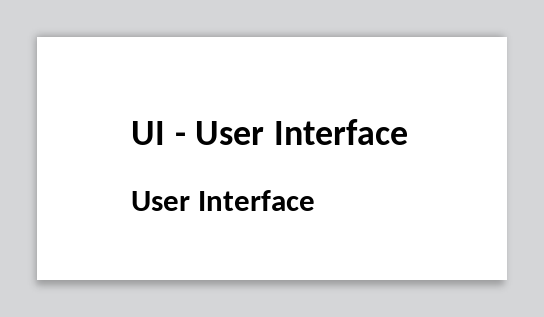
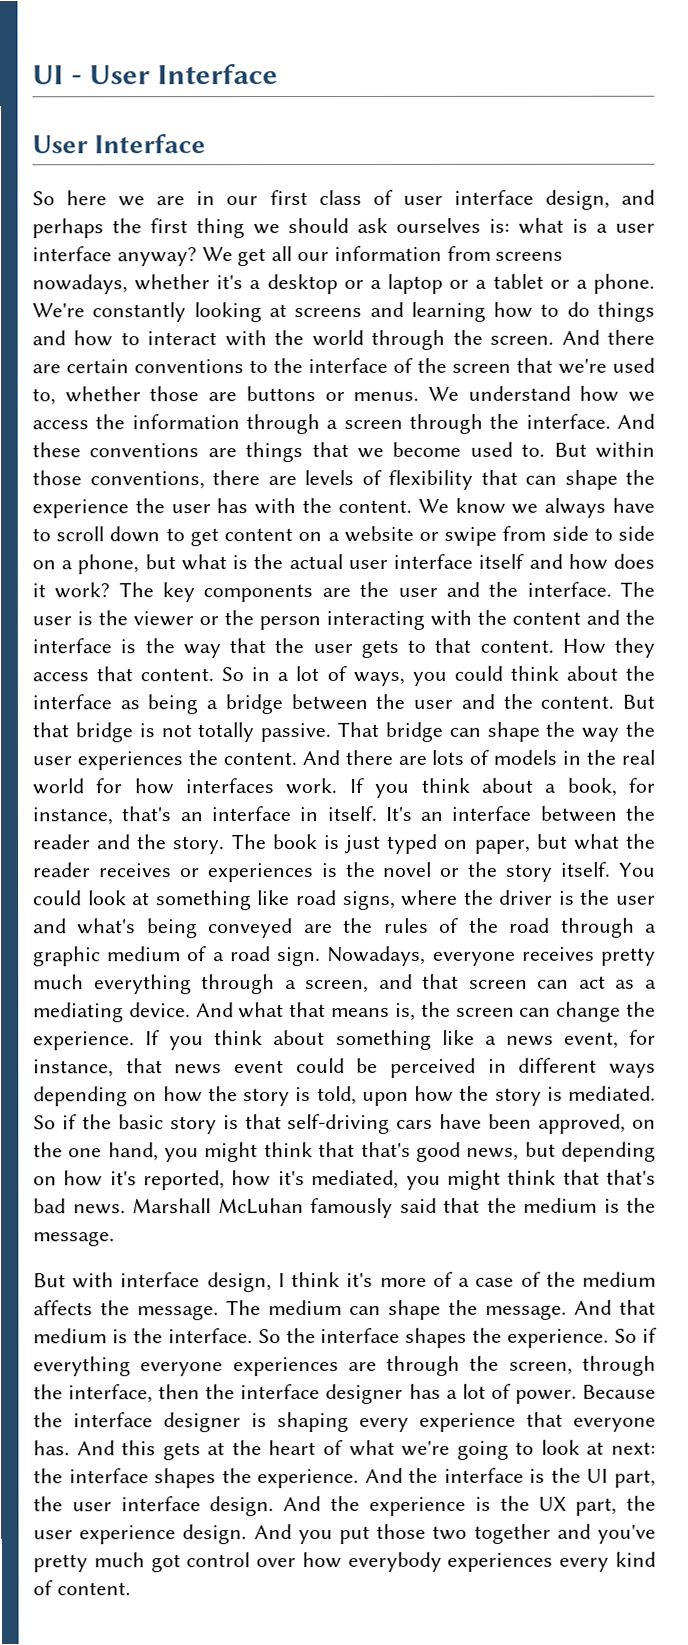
(316, 200) none -> [32,189,655,210] [32,217,655,239] [32,245,564,267] [32,273,655,295] [32,301,655,323] [32,329,655,350] [32,357,655,374] [32,385,655,406] [32,413,655,435] [32,441,655,463] [32,469,655,490] [32,497,655,519] [32,525,655,547] [32,553,655,575] [32,581,656,603] [32,609,655,631] [32,637,655,659] [32,665,656,686] [32,693,656,715] [32,721,656,743] [32,749,655,771] [32,777,656,798] [32,805,655,826] [33,833,656,855] [33,861,657,883] [33,889,657,911] [33,917,657,939] [33,945,656,967] [33,973,657,995] [33,1001,656,1023] [33,1029,657,1051] [33,1057,657,1078] [33,1085,656,1107] [33,1113,656,1135] [33,1141,657,1163] [33,1169,656,1191] [33,1197,656,1219] [33,1231,115,1247] [33,1271,656,1293] [33,1299,656,1321] [33,1327,657,1348] [33,1355,656,1377] [33,1383,656,1405] [33,1411,656,1433] [33,1439,656,1461] [33,1467,656,1489] [33,1495,656,1517] [33,1523,656,1545] [33,1551,656,1573] [33,1580,131,1596] // So here we are in our first class of user interface design, and perhaps the first thing we should ask ourselves is: what is a user interface anyway? We get all our information from screens nowadays, whether it's a desktop or a laptop or a tablet or a phone. We're constantly looking at screens and learning how to do things and how to interact with the world through the screen. And there are certain conventions to the interface of the screen that we're used to, whether those are buttons or menus. We understand how we access the information through a screen through the interface. And these conventions are things that we become used to. But within those conventions, there are levels of flexibility that can shape the experience the user has with the content. We know we always have to scroll down to get content on a website or swipe from side to side on a phone, but what is the actual user interface itself and how does it work? The key components are the user and the interface. The user is the viewer or the person interacting with the content and the interface is the way that the user gets to that content. How they access that content. So in a lot of ways, you could think about the interface as being a bridge between the user and the content. But that bridge is not totally passive. That bridge can shape the way the user experiences the content. And there are lots of models in the real world for how interfaces work. If you think about a book, for instance, that's an interface in itself. It's an interface between the reader and the story. The book is just typed on paper, but what the reader receives or experiences is the novel or the story itself. You could look at something like road signs, where the driver is the user and what's being conveyed are the rules of the road through a graphic medium of a road sign. Nowadays, everyone receives pretty much everything through a screen, and that screen can act as a mediating device. And what that means is, the screen can change the experience. If you think about something like a news event, for instance, that news event could be perceived in different ways depending on how the story is told, upon how the story is mediated. So if the basic story is that self-driving cars have been approved, on the one hand, you might think that that's good news, but depending on how it's reported, how it's mediated, you might think that that's bad news. Marshall McLuhan famously said that the medium is the message. // But with interface design, I think it's more of a case of the medium affects the message. The medium can shape the message. And that medium is the interface. So the interface shapes the experience. So if everything everyone experiences are through the screen, through the interface, then the interface designer has a lot of power. Because the interface designer is shaping every experience that everyone has. And this gets at the heart of what we're going to look at next: the interface shapes the experience. And the interface is the UI part, the user interface design. And the experience is the UX part, the user experience design. And you put those two together and you've pretty much got control over how everybody experiences every kind of content.

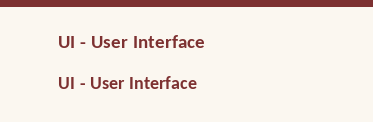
[32,134,207,154] [32,189,655,210] [32,217,655,239] [32,245,564,267] [32,273,655,295] [32,301,655,323] [32,329,655,350] [32,357,655,374] [32,385,655,406] [32,413,655,435] [32,441,655,463] [32,469,655,490] [32,497,655,519] [32,525,655,547] [32,553,655,575] [32,581,656,603] [32,609,655,631] [32,637,655,659] [32,665,656,686] [32,693,656,715] [32,721,656,743] [32,749,655,771] [32,777,656,798] [32,805,655,826] [33,833,656,855] [33,861,657,883] [33,889,657,911] [33,917,657,939] [33,945,656,967] [33,973,657,995] [33,1001,656,1023] [33,1029,657,1051] [33,1057,657,1078] [33,1085,656,1107] [33,1113,656,1135] [33,1141,657,1163] [33,1169,656,1191] [33,1197,656,1219] [33,1231,115,1247] [33,1271,656,1293] [33,1299,656,1321] [33,1327,657,1348] [33,1355,656,1377] [33,1383,656,1405] [33,1411,656,1433] [33,1439,656,1461] [33,1467,656,1489] [33,1495,656,1517] [33,1523,656,1545] [33,1551,656,1573] [33,1580,131,1596] User Interface // So here we are in our first class of user interface design, and perhaps the first thing we should ask ourselves is: what is a user interface anyway? We get all our information from screens nowadays, whether it's a desktop or a laptop or a tablet or a phone. We're constantly looking at screens and learning how to do things and how to interact with the world through the screen. And there are certain conventions to the interface of the screen that we're used to, whether those are buttons or menus. We understand how we access the information through a screen through the interface. And these conventions are things that we become used to. But within those conventions, there are levels of flexibility that can shape the experience the user has with the content. We know we always have to scroll down to get content on a website or swipe from side to side on a phone, but what is the actual user interface itself and how does it work? The key components are the user and the interface. The user is the viewer or the person interacting with the content and the interface is the way that the user gets to that content. How they access that content. So in a lot of ways, you could think about the interface as being a bridge between the user and the content. But that bridge is not totally passive. That bridge can shape the way the user experiences the content. And there are lots of models in the real world for how interfaces work. If you think about a book, for instance, that's an interface in itself. It's an interface between the reader and the story. The book is just typed on paper, but what the reader receives or experiences is the novel or the story itself. You could look at something like road signs, where the driver is the user and what's being conveyed are the rules of the road through a graphic medium of a road sign. Nowadays, everyone receives pretty much everything through a screen, and that screen can act as a mediating device. And what that means is, the screen can change the experience. If you think about something like a news event, for instance, that news event could be perceived in different ways depending on how the story is told, upon how the story is mediated. So if the basic story is that self-driving cars have been approved, on the one hand, you might think that that's good news, but depending on how it's reported, how it's mediated, you might think that that's bad news. Marshall McLuhan famously said that the medium is the message. // But with interface design, I think it's more of a case of the medium affects the message. The medium can shape the message. And that medium is the interface. So the interface shapes the experience. So if everything everyone experiences are through the screen, through the interface, then the interface designer has a lot of power. Because the interface designer is shaping every experience that everyone has. And this gets at the heart of what we're going to look at next: the interface shapes the experience. And the interface is the UI part, the user interface design. And the experience is the UX part, the user experience design. And you put those two together and you've pretty much got control over how everybody experiences every kind of content. -> [58,76,198,89] UI - User Interface

